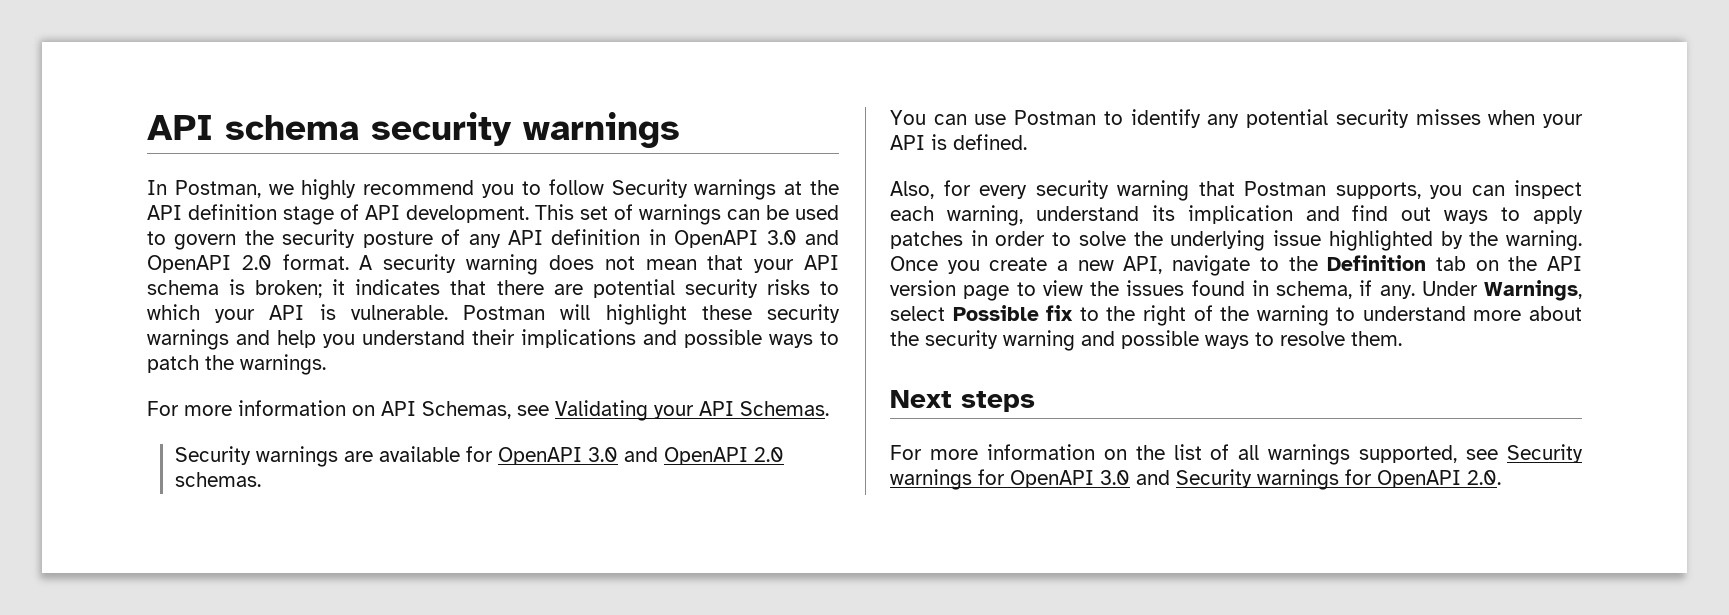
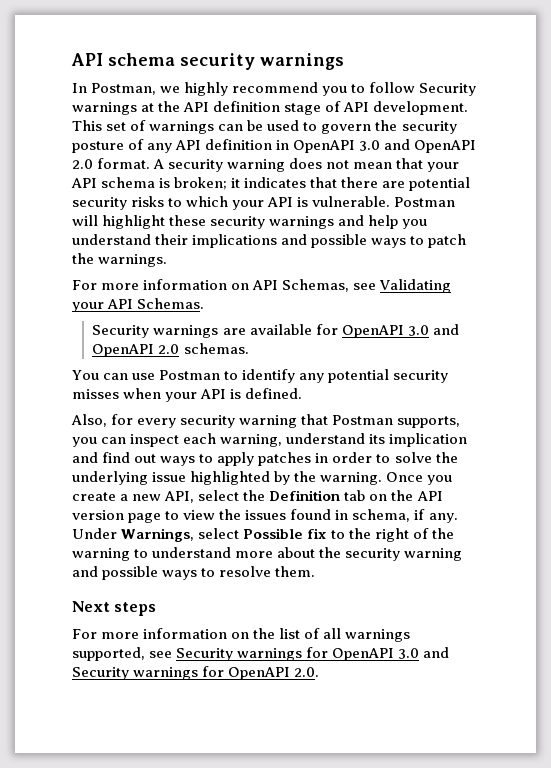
[1172,255,1279,276] navigate to -> [198,490,240,501] select

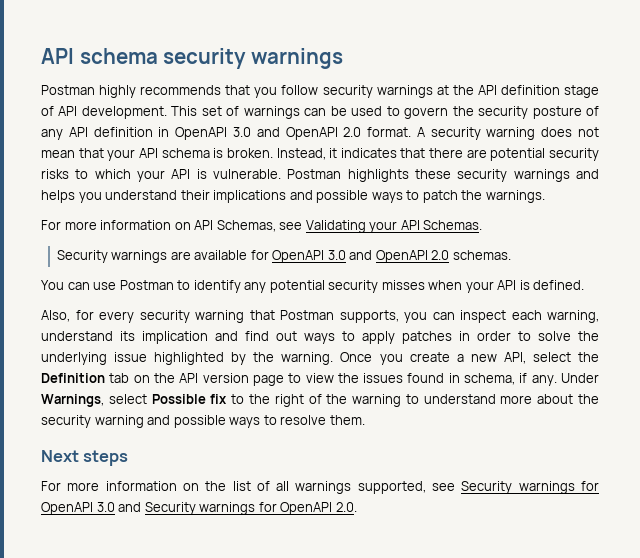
[72,82,477,96] In Postman, we highly recommend you to follow Security -> [41,85,373,98] Postman highly recommends that you follow security
[174,177,228,190] broken; -> [226,148,326,160] broken. Instead,
[72,215,166,229] will highlight -> [347,169,409,182] highlights
[368,215,399,229] help -> [41,190,75,203] helps

